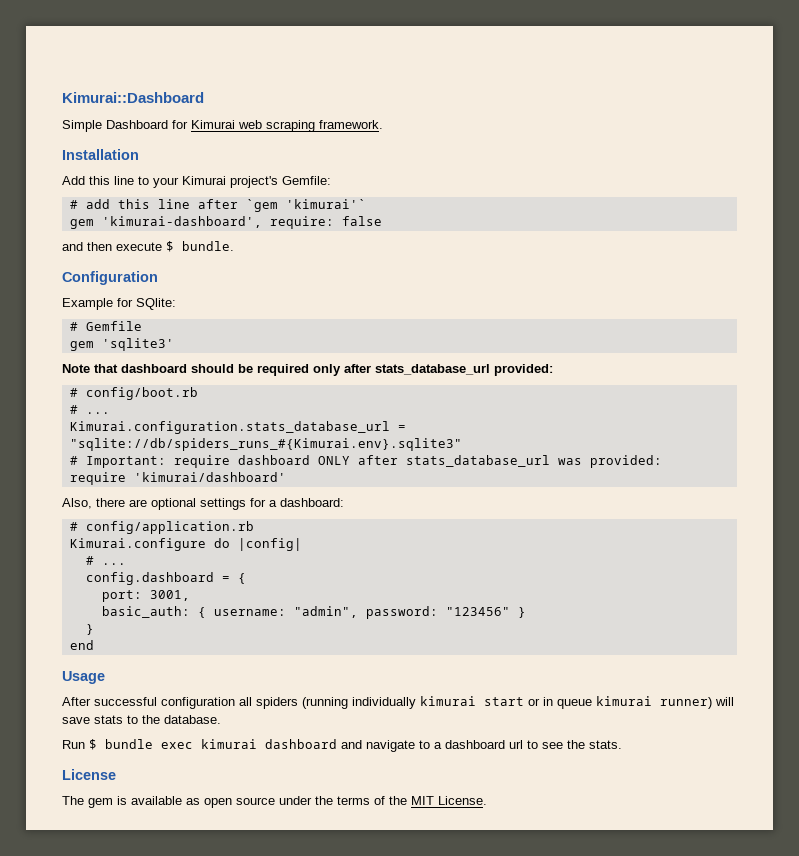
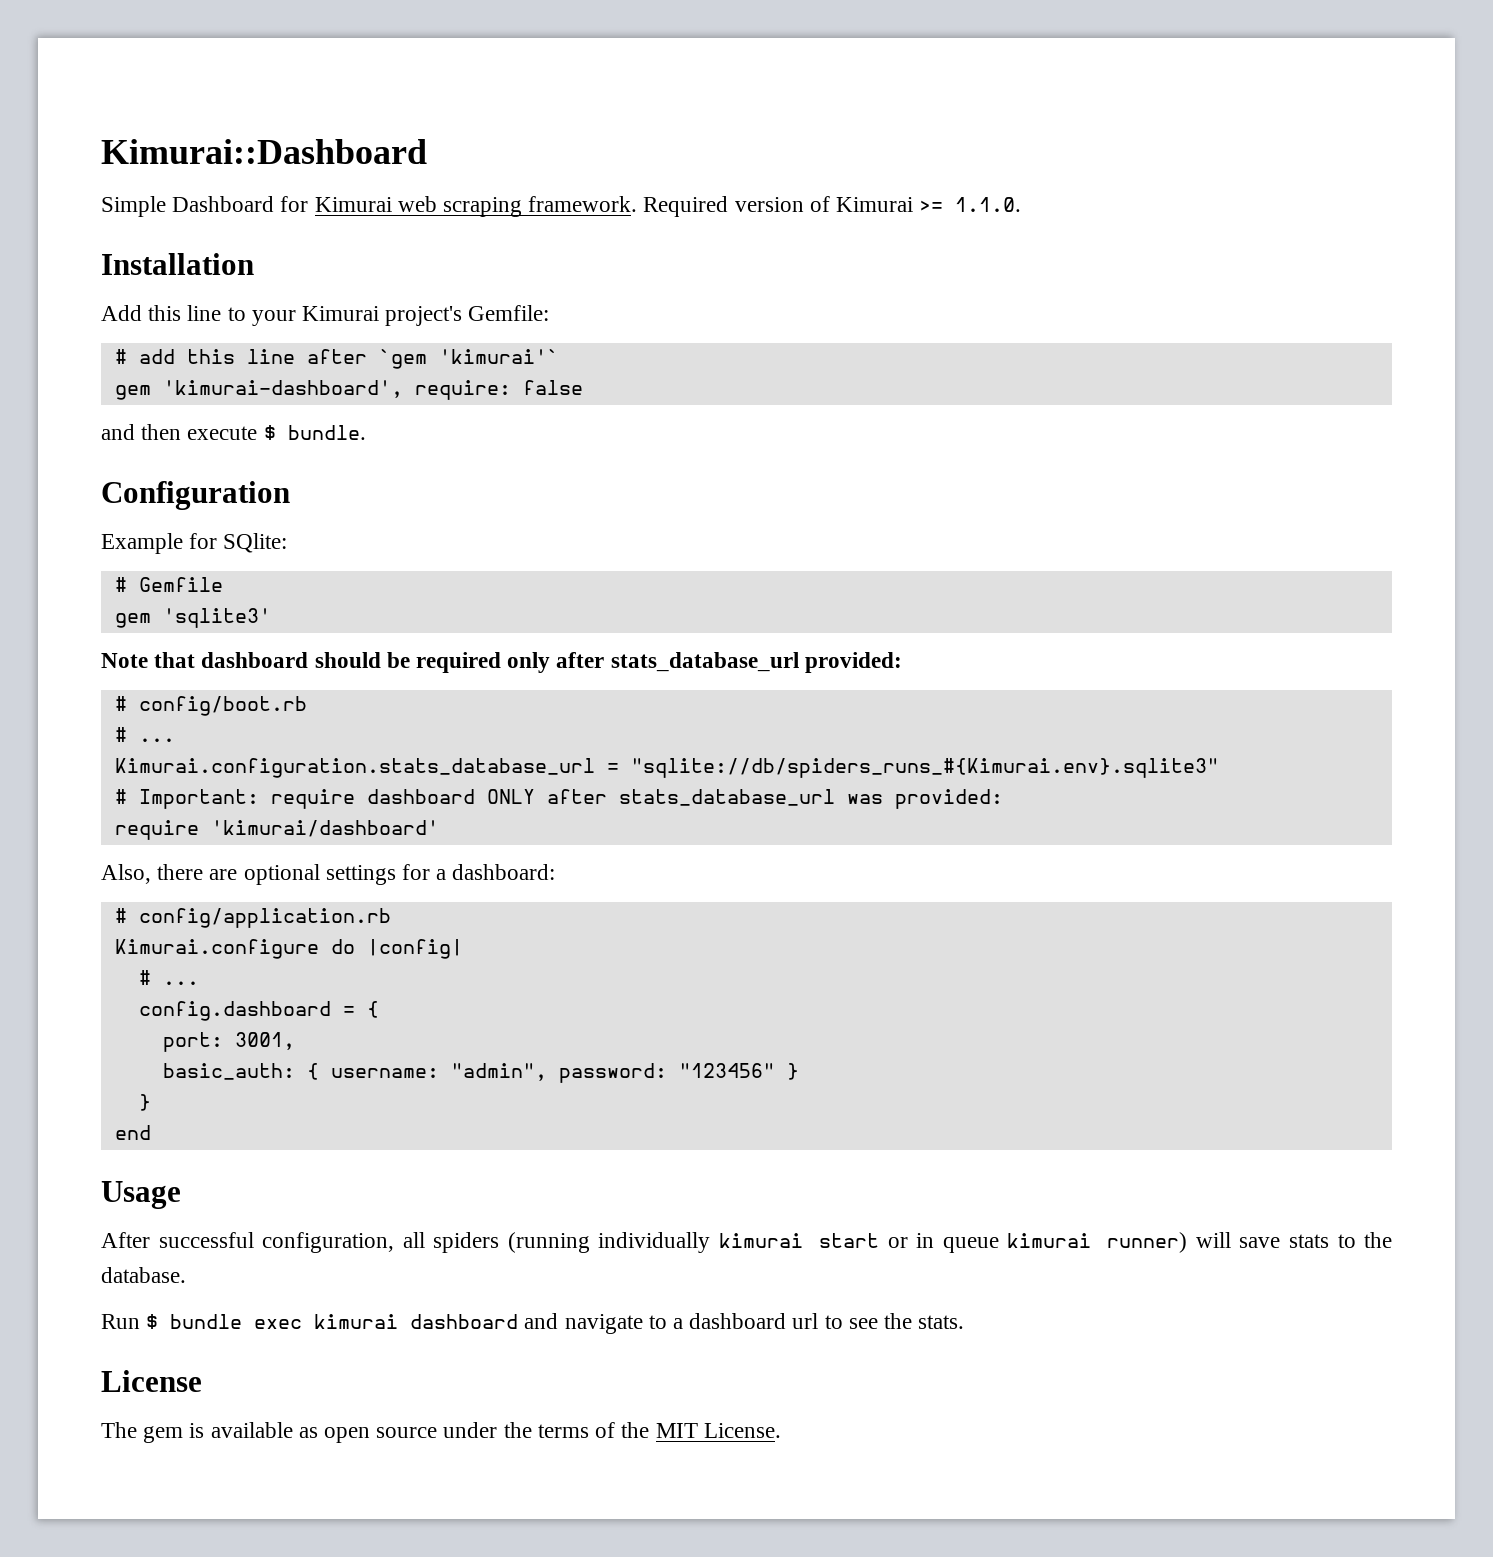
(383, 124) none -> [643,196,1022,217] Required version of Kimurai >= 1.1.0.
[161,697,235,709] configuration -> [262,1232,395,1253] configuration,

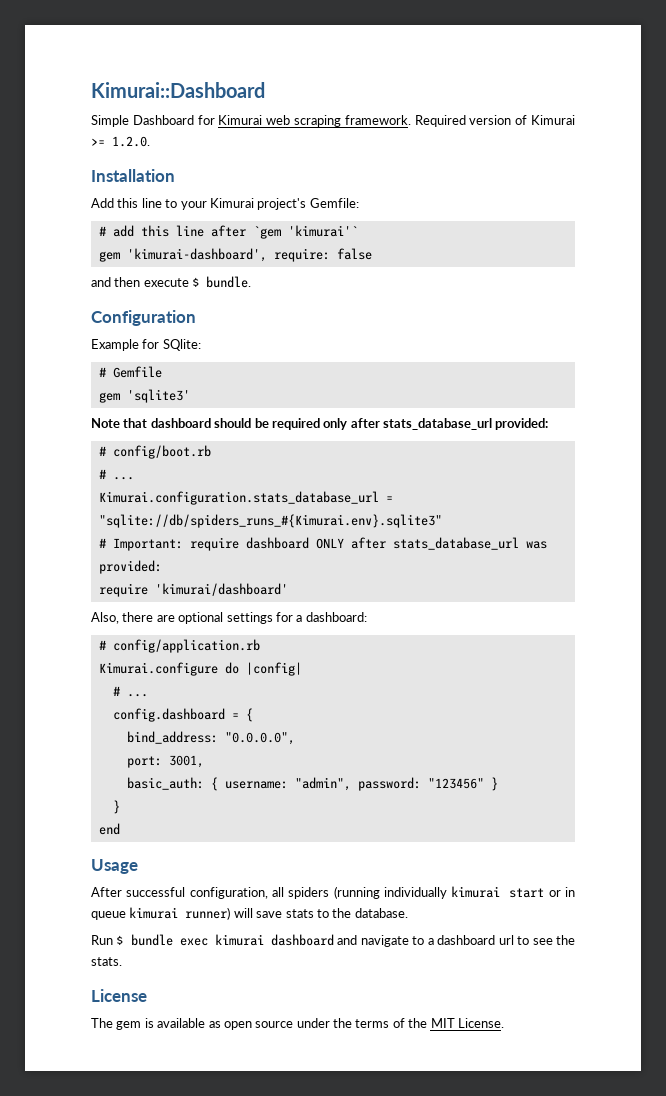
[955,197,1022,212] 1.1.0. -> [112,136,150,147] 1.2.0.
(379, 1009) none -> [126,731,295,745] // bind_address: "0.0.0.0",

